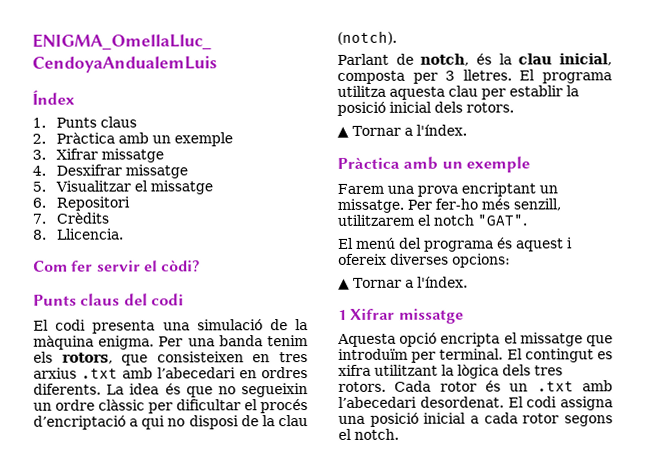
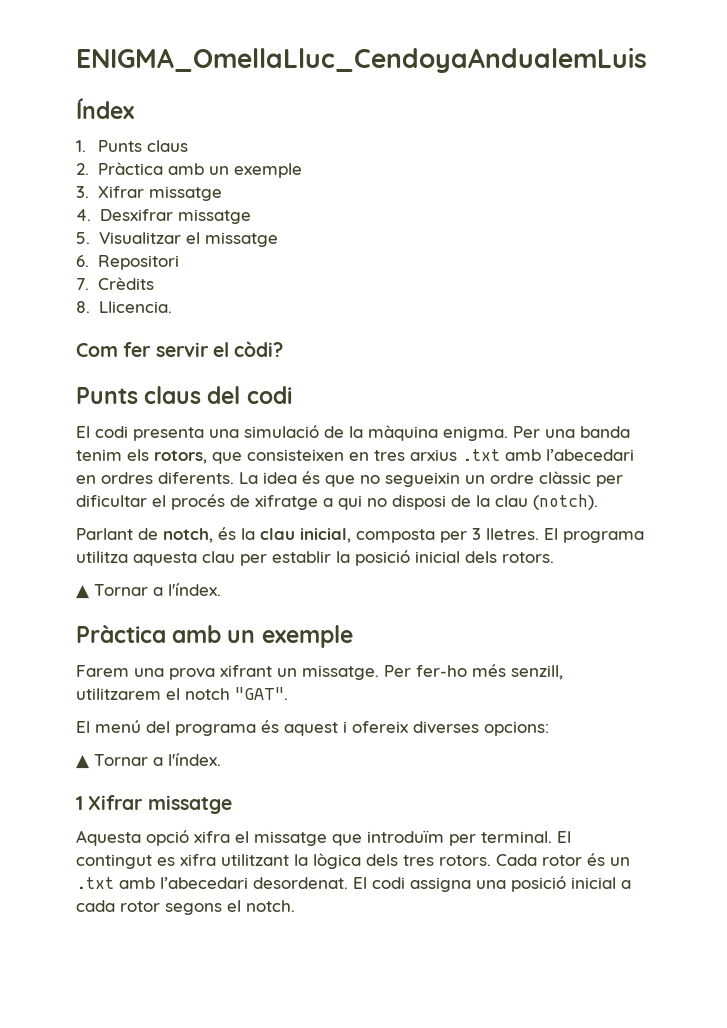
[33,415,126,430] d’encriptació -> [230,495,318,510] de xifratge
[460,182,536,197] encriptant -> [220,665,272,677] xifrant
[440,332,501,347] encripta -> [194,831,230,843] xifra

